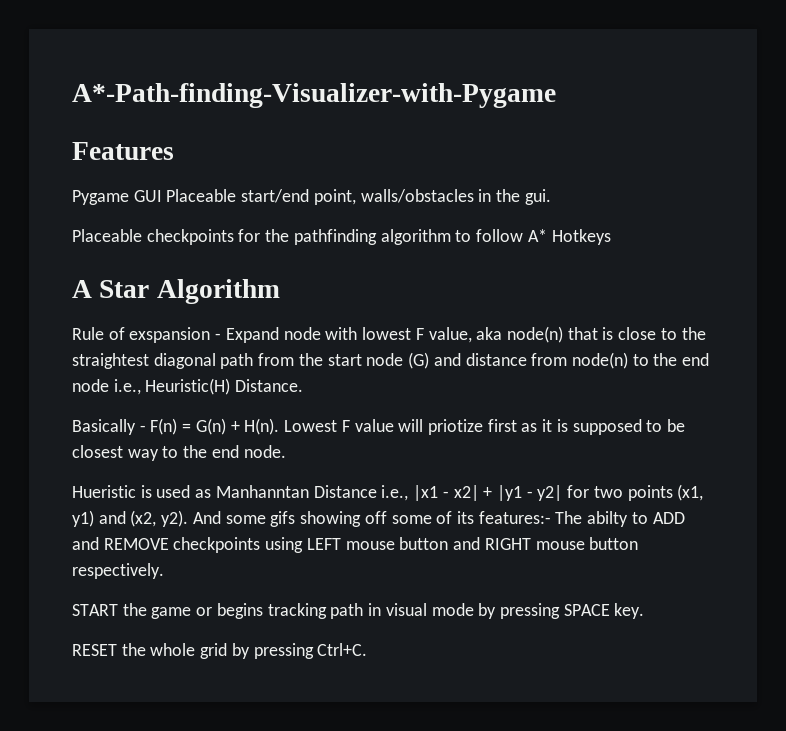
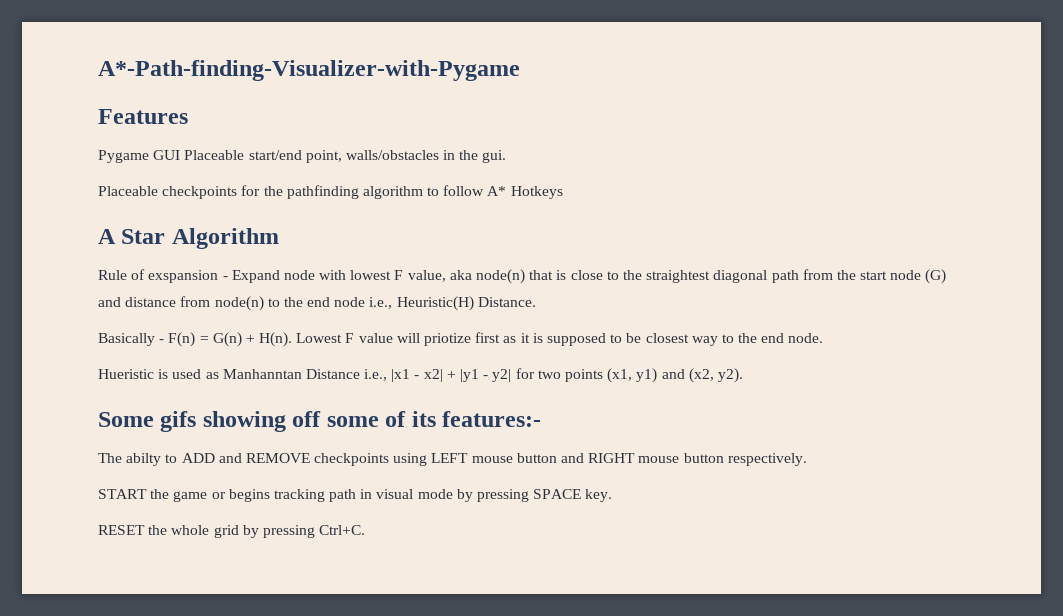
[192,511,266,524] And some -> [98,412,154,427] // Some
(551, 517) none -> (542, 419) //

